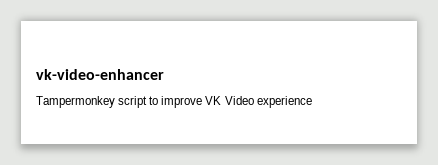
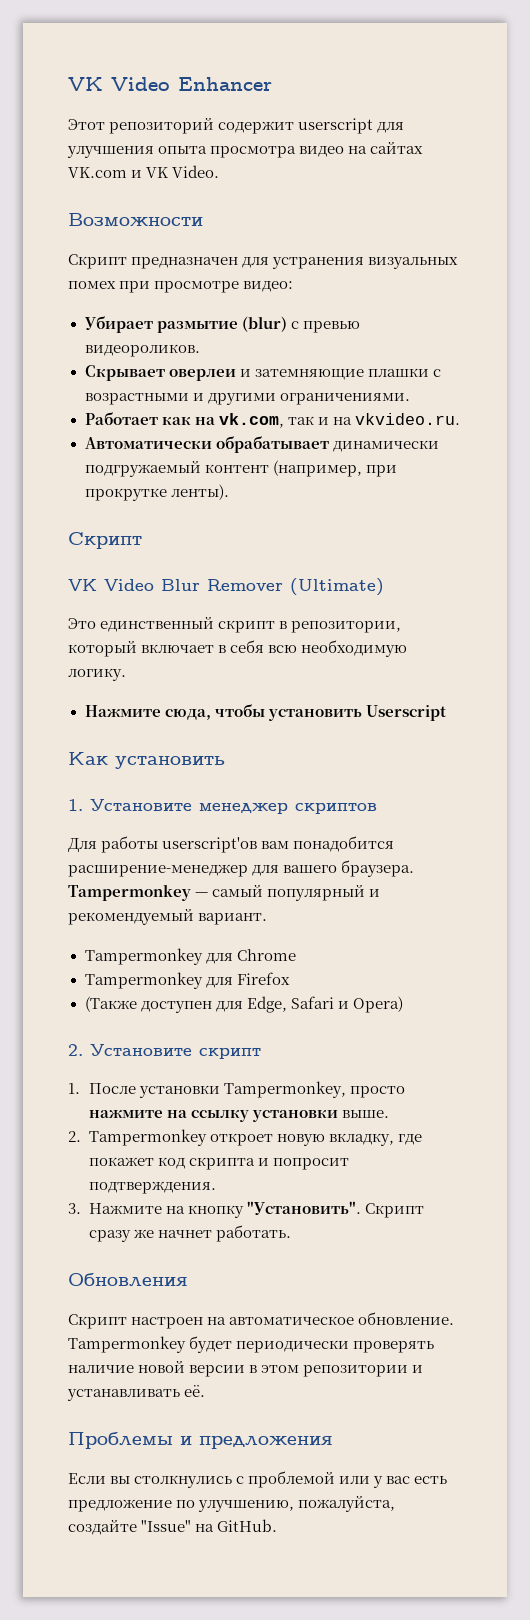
[36,69,164,80] [36,96,312,108] vk-video-enhancer // Tampermonkey script to improve VK Video experience -> [68,77,272,91] [68,117,405,134] [67,141,424,158] [68,165,220,178] [68,213,203,226] [68,254,459,269] [68,281,294,293] [84,316,360,333] [84,344,200,357] [84,365,441,381] [84,393,410,405] [84,412,460,428] [84,436,439,453] [84,460,397,477] [84,484,229,501] [68,532,142,549] [68,578,384,596] [68,616,402,633] [68,640,408,657] [68,668,126,681] [84,704,446,721] [68,752,225,769] [68,799,377,814] [68,836,395,853] [68,860,415,877] [68,884,381,901] [68,908,268,925] [84,948,296,965] [84,972,290,989] [84,996,403,1013] [68,1044,261,1059] [68,1081,405,1098] [88,1110,389,1122] [68,1129,422,1146] [88,1157,349,1170] [88,1181,216,1194] [68,1201,424,1218] [88,1225,291,1242] [68,1273,188,1287] [68,1312,455,1329] [68,1336,435,1353] [68,1360,424,1377] [67,1385,206,1401] [68,1432,333,1449] [68,1471,448,1488] [68,1495,396,1512] [68,1519,278,1535] VK Video Enhancer // Этот репозиторий содержит userscript для улучшения опыта просмотра видео на сайтах VK.com и VK Video. // Возможности // Скрипт предназначен для устранения визуальных помех при просмотре видео: // Убирает размытие (blur) с превью видеороликов. // Скрывает оверлеи и затемняющие плашки с возрастными и другими ограничениями. // Работает как на vk.com, так и на vkvideo.ru. // Автоматически обрабатывает динамически подгружаемый контент (например, при прокрутке ленты). // Скрипт // VK Video Blur Remover (Ultimate) // Это единственный скрипт в репозитории, который включает в себя всю необходимую логику. // Нажмите сюда, чтобы установить Userscript // Как установить // 1. Установите менеджер скриптов // Для работы userscript'ов вам понадобится расширение-менеджер для вашего браузера. Tampermonkey — самый популярный и рекомендуемый вариант. // Tampermonkey для Chrome // Tampermonkey для Firefox // (Также доступен для Edge, Safari и Opera) // 2. Установите скрипт // 1. После установки Tampermonkey, просто нажмите на ссылку установки выше. // 2. Tampermonkey откроет новую вкладку, где покажет код скрипта и попросит подтверждения. // 3. Нажмите на кнопку "Установить". Скрипт сразу же начнет работать. // Обновления // Скрипт настроен на автоматическое обновление. Tampermonkey будет периодически проверять наличие новой версии в этом репозитории и устанавливать её. // Проблемы и предложения // Если вы столкнулись с проблемой или у вас есть предложение по улучшению, пожалуйста, создайте "Issue" на GitHub.

